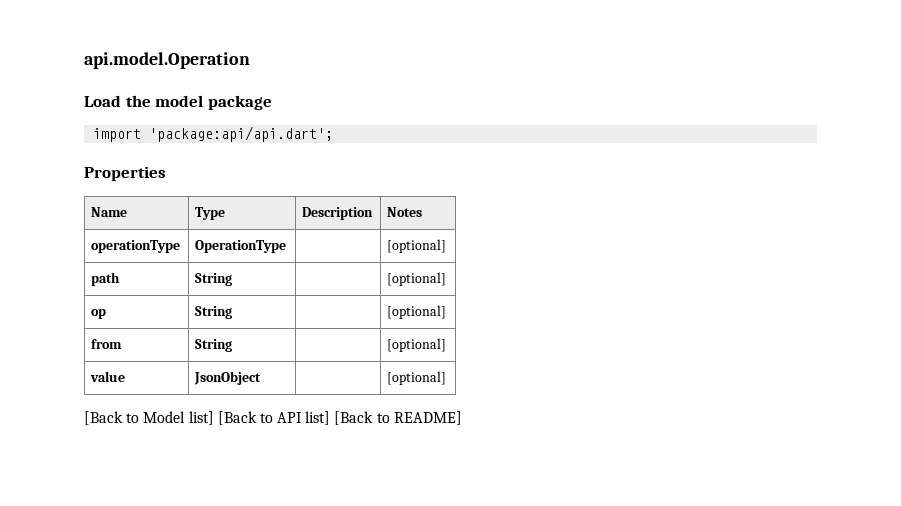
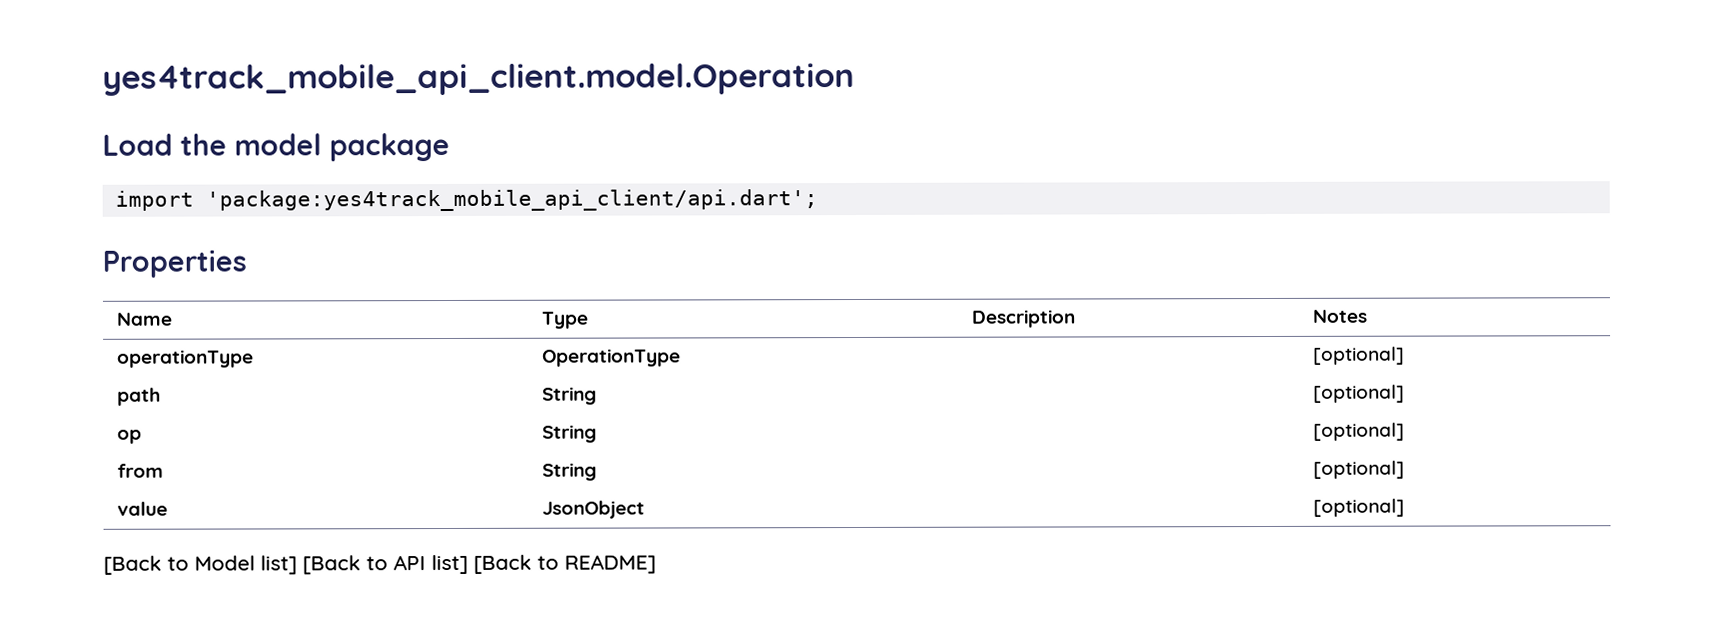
[84,52,250,69] api.model.Operation -> [102,63,855,96] yes4track_mobile_api_client.model.Operation
[149,126,334,142] 'package:api/api.dart'; -> [205,189,818,212] 'package:yes4track_mobile_api_client/api.dart';

